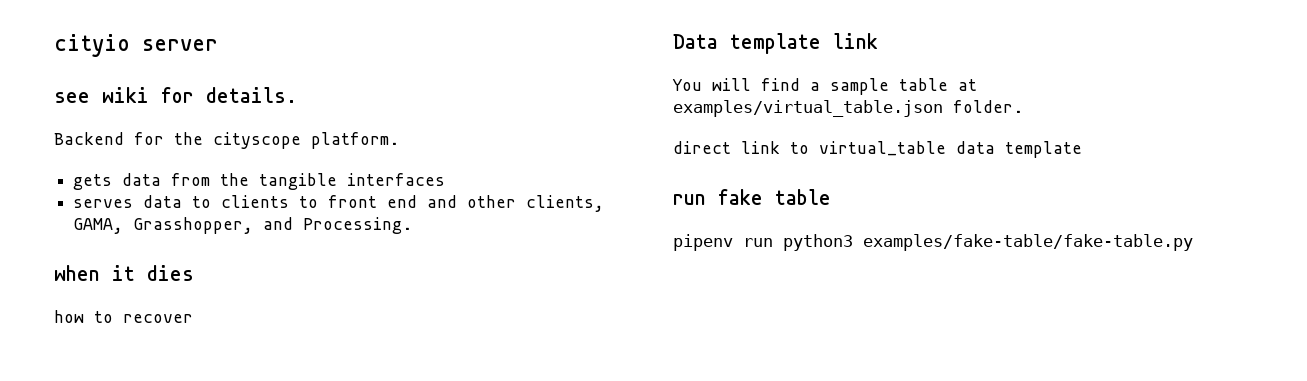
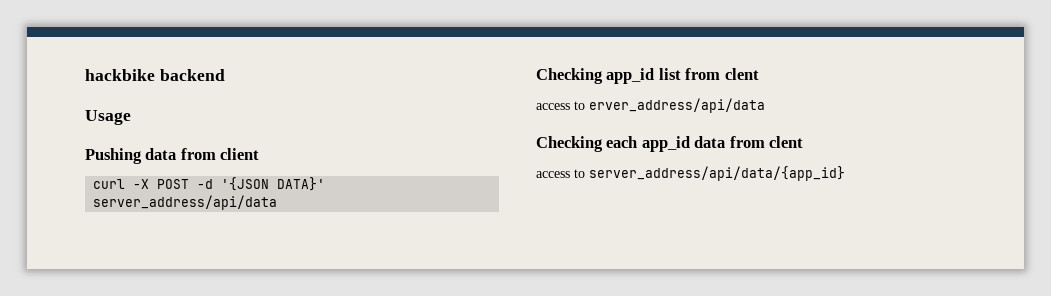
[54,34,218,57] [54,87,297,103] [54,132,399,149] [73,173,446,190] [73,195,605,212] [73,217,413,234] [54,265,194,281] [54,310,193,323] [673,33,878,54] [672,78,977,95] [673,100,1023,117] [673,141,1082,158] [673,189,831,205] [673,234,1193,251] cityio server // see wiki for details. // Backend for the cityscope platform. // gets data from the tangible interfaces // serves data to clients to front end and other clients, GAMA, Grasshopper, and Processing. // when it dies // how to recover // Data template link // You will find a sample table at examples/virtual_table.json folder. // direct link to virtual_table data template // run fake table // pipenv run python3 examples/fake-table/fake-table.py -> [85,69,225,81] [85,110,131,125] [85,148,260,164] [93,177,326,191] [93,195,278,210] [536,68,759,84] [536,98,765,113] [536,136,804,152] [536,166,845,181] hackbike backend // Usage // Pushing data from client // curl -X POST -d '{JSON DATA}' server_address/api/data // Checking app_id list from clent // access to erver_address/api/data // Checking each app_id data from clent // access to server_address/api/data/{app_id}

